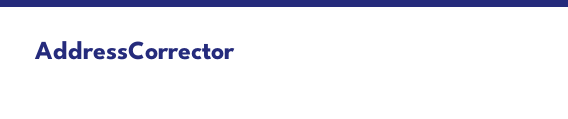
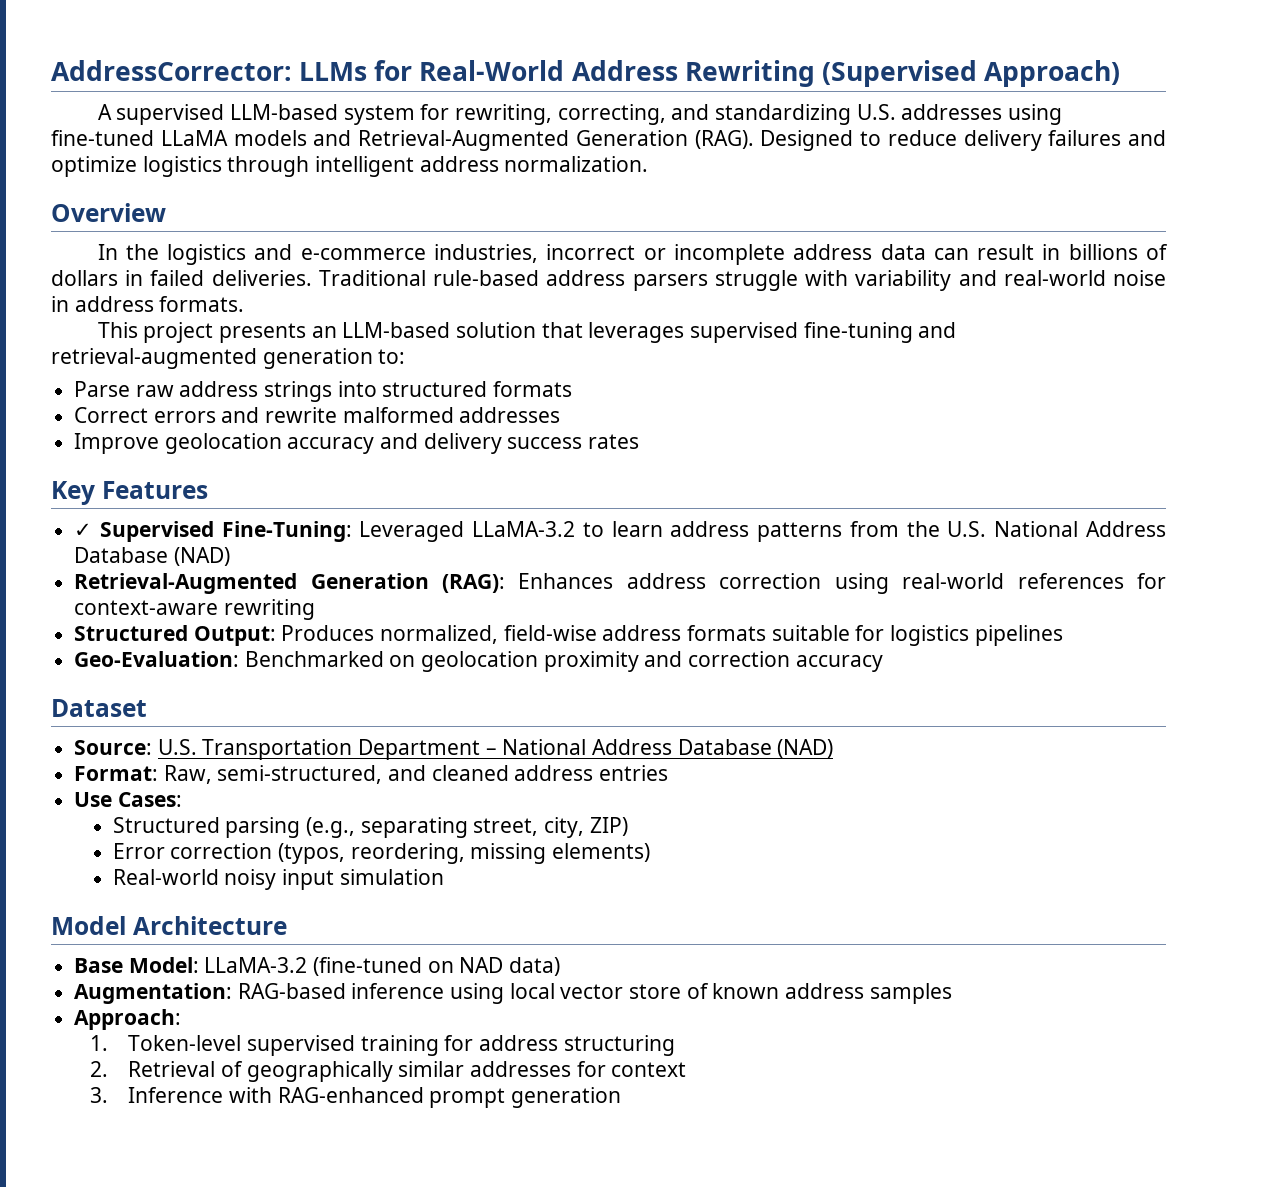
[34,41,235,60] AddressCorrector -> [51,60,1121,87] [97,104,1062,125] [51,130,1166,151] [51,156,649,177] [51,203,166,222] [97,244,1169,265] [51,270,1167,291] [51,296,245,312] [97,322,957,343] [51,348,406,369] [74,381,573,402] [74,407,561,423] [74,433,640,454] [51,481,208,505] [74,521,1167,542] [74,547,230,566] [74,573,1167,594] [74,599,315,620] [74,625,1063,646] [74,651,883,672] [51,699,147,717] [74,739,834,760] [74,765,669,784] [74,792,182,807] [112,817,628,838] [112,843,651,864] [112,869,444,890] [51,916,287,935] [74,957,561,976] [74,983,952,1004] [74,1009,182,1030] [89,1035,675,1056] [89,1061,687,1082] [89,1087,621,1108] AddressCorrector: LLMs for Real-World Address Rewriting (Supervised Approach) // A supervised LLM-based system for rewriting, correcting, and standardizing U.S. addresses using fine-tuned LLaMA models and Retrieval-Augmented Generation (RAG). Designed to reduce delivery failures and optimize logistics through intelligent address normalization. // Overview // In the logistics and e-commerce industries, incorrect or incomplete address data can result in billions of dollars in failed deliveries. Traditional rule-based address parsers struggle with variability and real-world noise in address formats. // This project presents an LLM-based solution that leverages supervised fine-tuning and retrieval-augmented generation to: // Parse raw address strings into structured formats // Correct errors and rewrite malformed addresses // Improve geolocation accuracy and delivery success rates // Key Features // ✓ Supervised Fine-Tuning: Leveraged LLaMA-3.2 to learn address patterns from the U.S. National Address Database (NAD) // Retrieval-Augmented Generation (RAG): Enhances address correction using real-world references for context-aware rewriting // Structured Output: Produces normalized, field-wise address formats suitable for logistics pipelines // Geo-Evaluation: Benchmarked on geolocation proximity and correction accuracy // Dataset // Source: U.S. Transportation Department – National Address Database (NAD) // Format: Raw, semi-structured, and cleaned address entries // Use Cases: // Structured parsing (e.g., separating street, city, ZIP) // Error correction (typos, reordering, missing elements) // Real-world noisy input simulation // Model Architecture // Base Model: LLaMA-3.2 (fine-tuned on NAD data) // Augmentation: RAG-based inference using local vector store of known address samples // Approach: // 1. Token-level supervised training for address structuring // 2. Retrieval of geographically similar addresses for context // 3. Inference with RAG-enhanced prompt generation

